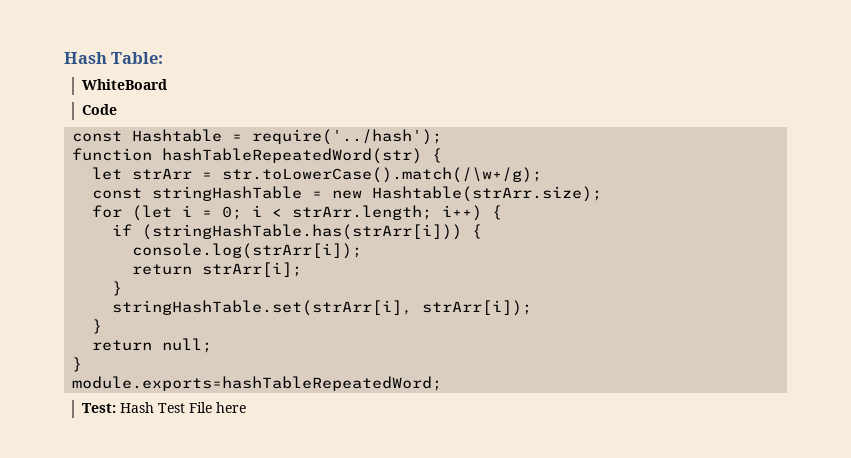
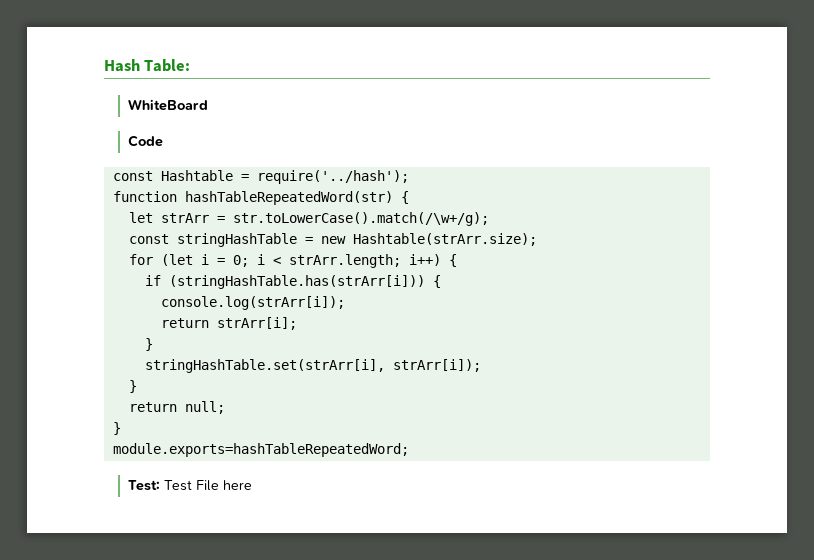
[119,402,154,413] Hash -> (161, 485) none

